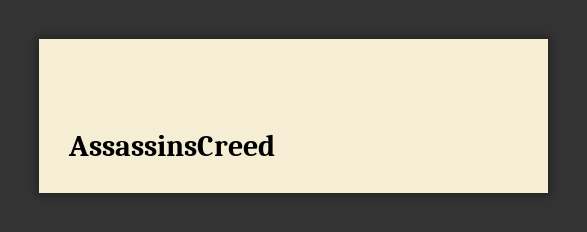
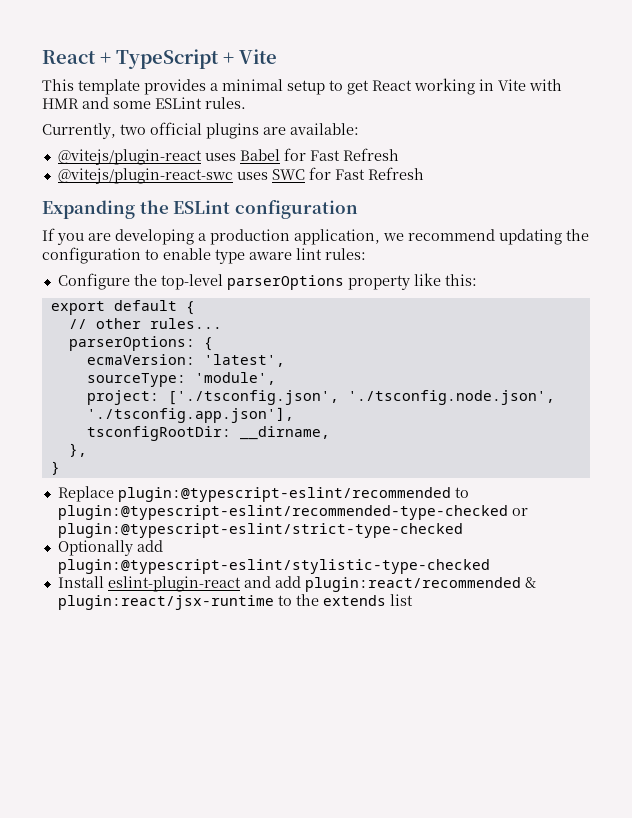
[68,134,275,156] AssassinsCreed -> [42,49,277,69] [42,78,562,95] [42,97,246,109] [42,122,359,139] [57,148,399,165] [57,167,424,184] [42,200,358,219] [42,228,589,245] [42,247,366,264] [57,273,477,290] [50,300,195,315] [68,318,222,329] [68,336,213,351] [86,354,285,367] [86,372,276,387] [86,390,555,405] [86,407,294,423] [86,426,330,441] [68,443,87,457] [50,461,60,475] [57,486,469,502] [57,505,528,520] [57,523,463,538] [57,540,163,556] [57,559,490,574] [57,576,536,592] [57,594,413,610] React + TypeScript + Vite // This template provides a minimal setup to get React working in Vite with HMR and some ESLint rules. // Currently, two official plugins are available: // @vitejs/plugin-react uses Babel for Fast Refresh // @vitejs/plugin-react-swc uses SWC for Fast Refresh // Expanding the ESLint configuration // If you are developing a production application, we recommend updating the configuration to enable type aware lint rules: // Configure the top-level parserOptions property like this: // export default { // // other rules... // parserOptions: { // ecmaVersion: 'latest', // sourceType: 'module', // project: ['./tsconfig.json', './tsconfig.node.json', './tsconfig.app.json'], // tsconfigRootDir: __dirname, // }, // } // Replace plugin:@typescript-eslint/recommended to plugin:@typescript-eslint/recommended-type-checked or plugin:@typescript-eslint/strict-type-checked // Optionally add plugin:@typescript-eslint/stylistic-type-checked // Install eslint-plugin-react and add plugin:react/recommended & plugin:react/jsx-runtime to the extends list

